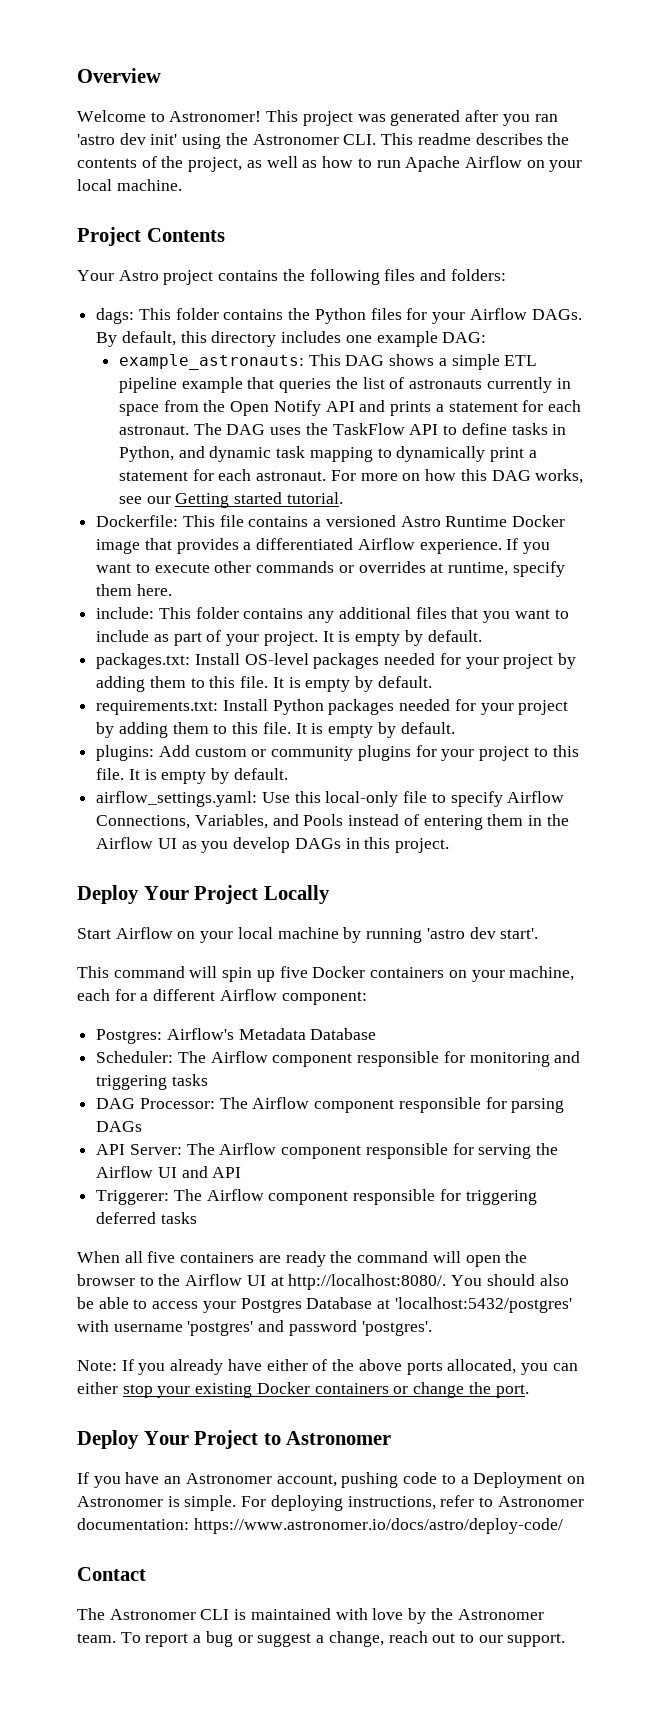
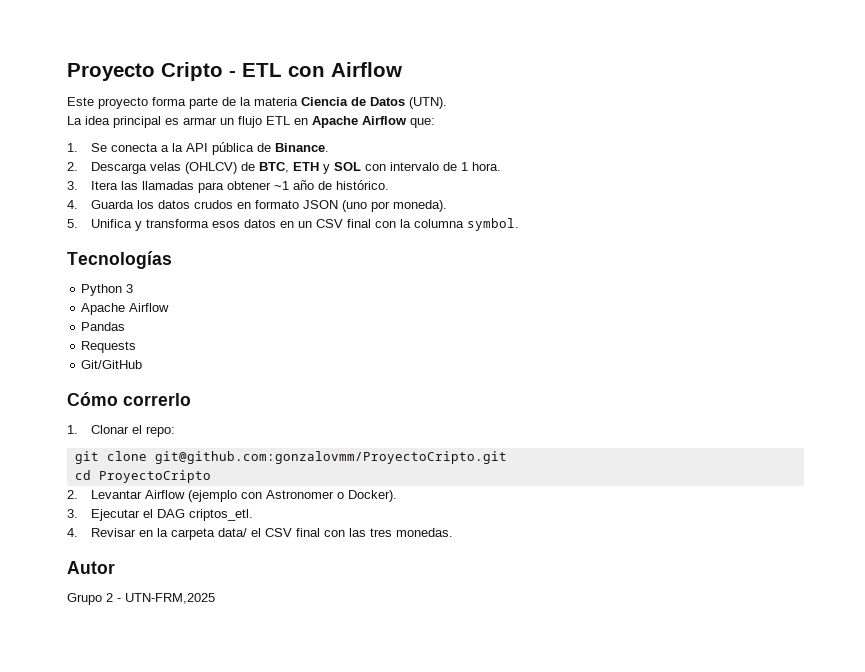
[77,68,161,83] [77,110,558,126] [77,133,570,149] [77,156,583,172] [77,179,182,191] [77,227,225,246] [77,269,506,285] [96,308,582,324] [96,331,487,347] [119,354,538,370] [119,377,571,393] [119,400,581,416] [119,423,567,435] [119,446,537,462] [119,469,584,484] [119,492,343,508] [96,515,566,527] [96,538,551,554] [96,561,565,577] [96,584,172,596] [96,607,569,623] [96,630,482,646] [96,653,577,669] [96,676,432,692] [96,699,569,715] [96,722,455,738] [96,745,579,761] [96,768,288,784] [96,791,565,807] [96,814,569,830] [96,837,450,853] [77,885,330,904] [77,927,539,943] [77,966,575,982] [77,989,367,1005] [96,1028,377,1044] [96,1051,581,1067] [96,1074,208,1090] [96,1097,565,1113] [96,1121,143,1132] [96,1143,559,1159] [96,1166,242,1178] [96,1189,537,1205] [96,1212,197,1224] [77,1251,528,1267] [77,1274,569,1290] [77,1297,572,1313] [77,1320,432,1336] [77,1359,578,1375] [77,1382,529,1398] [77,1430,392,1449] [77,1472,585,1488] [77,1495,584,1511] [77,1518,563,1534] [77,1567,146,1581] [77,1608,544,1624] [77,1631,566,1647] Overview // Welcome to Astronomer! This project was generated after you ran 'astro dev init' using the Astronomer CLI. This readme describes the contents of the project, as well as how to run Apache Airflow on your local machine. // Project Contents // Your Astro project contains the following files and folders: // dags: This folder contains the Python files for your Airflow DAGs. By default, this directory includes one example DAG: // example_astronauts: This DAG shows a simple ETL pipeline example that queries the list of astronauts currently in space from the Open Notify API and prints a statement for each astronaut. The DAG uses the TaskFlow API to define tasks in Python, and dynamic task mapping to dynamically print a statement for each astronaut. For more on how this DAG works, see our Getting started tutorial. // Dockerfile: This file contains a versioned Astro Runtime Docker image that provides a differentiated Airflow experience. If you want to execute other commands or overrides at runtime, specify them here. // include: This folder contains any additional files that you want to include as part of your project. It is empty by default. // packages.txt: Install OS-level packages needed for your project by adding them to this file. It is empty by default. // requirements.txt: Install Python packages needed for your project by adding them to this file. It is empty by default. // plugins: Add custom or community plugins for your project to this file. It is empty by default. // airflow_settings.yaml: Use this local-only file to specify Airflow Connections, Variables, and Pools instead of entering them in the Airflow UI as you develop DAGs in this project. // Deploy Your Project Locally // Start Airflow on your local machine by running 'astro dev start'. // This command will spin up five Docker containers on your machine, each for a different Airflow component: // Postgres: Airflow's Metadata Database // Scheduler: The Airflow component responsible for monitoring and triggering tasks // DAG Processor: The Airflow component responsible for parsing DAGs // API Server: The Airflow component responsible for serving the Airflow UI and API // Triggerer: The Airflow component responsible for triggering deferred tasks // When all five containers are ready the command will open the browser to the Airflow UI at http://localhost:8080/. You should also be able to access your Postgres Database at 'localhost:5432/postgres' with username 'postgres' and password 'postgres'. // Note: If you already have either of the above ports allocated, you can either stop your existing Docker containers or change the port. // Deploy Your Project to Astronomer // If you have an Astronomer account, pushing code to a Deployment on Astronomer is simple. For deploying instructions, refer to Astronomer documentation: https://www.astronomer.io/docs/astro/deploy-code/ // Contact // The Astronomer CLI is maintained with love by the Astronomer team. To report a bug or suggest a change, reach out to our support. -> [67,62,402,81] [67,97,447,109] [67,116,435,128] [67,142,329,155] [67,162,501,174] [67,180,389,193] [67,200,447,212] [67,218,519,231] [67,251,172,269] [81,284,134,296] [81,303,170,315] [81,322,126,331] [81,341,137,353] [81,360,143,369] [67,392,191,406] [67,425,175,437] [74,451,507,464] [74,470,211,483] [67,490,397,502] [67,509,253,521] [67,528,453,540] [67,561,115,574] [67,593,215,605] Proyecto Cripto - ETL con Airflow // Este proyecto forma parte de la materia Ciencia de Datos (UTN). // La idea principal es armar un flujo ETL en Apache Airflow que: // 1. Se conecta a la API pública de Binance. // 2. Descarga velas (OHLCV) de BTC, ETH y SOL con intervalo de 1 hora. // 3. Itera las llamadas para obtener ~1 año de histórico. // 4. Guarda los datos crudos en formato JSON (uno por moneda). // 5. Unifica y transforma esos datos en un CSV final con la columna symbol. // Tecnologías // Python 3 // Apache Airflow // Pandas // Requests // Git/GitHub // Cómo correrlo // 1. Clonar el repo: // git clone git@github.com:gonzalovmm/ProyectoCripto.git // cd ProyectoCripto // 2. Levantar Airflow (ejemplo con Astronomer o Docker). // 3. Ejecutar el DAG criptos_etl. // 4. Revisar en la carpeta data/ el CSV final con las tres monedas. // Autor // Grupo 2 - UTN-FRM,2025

